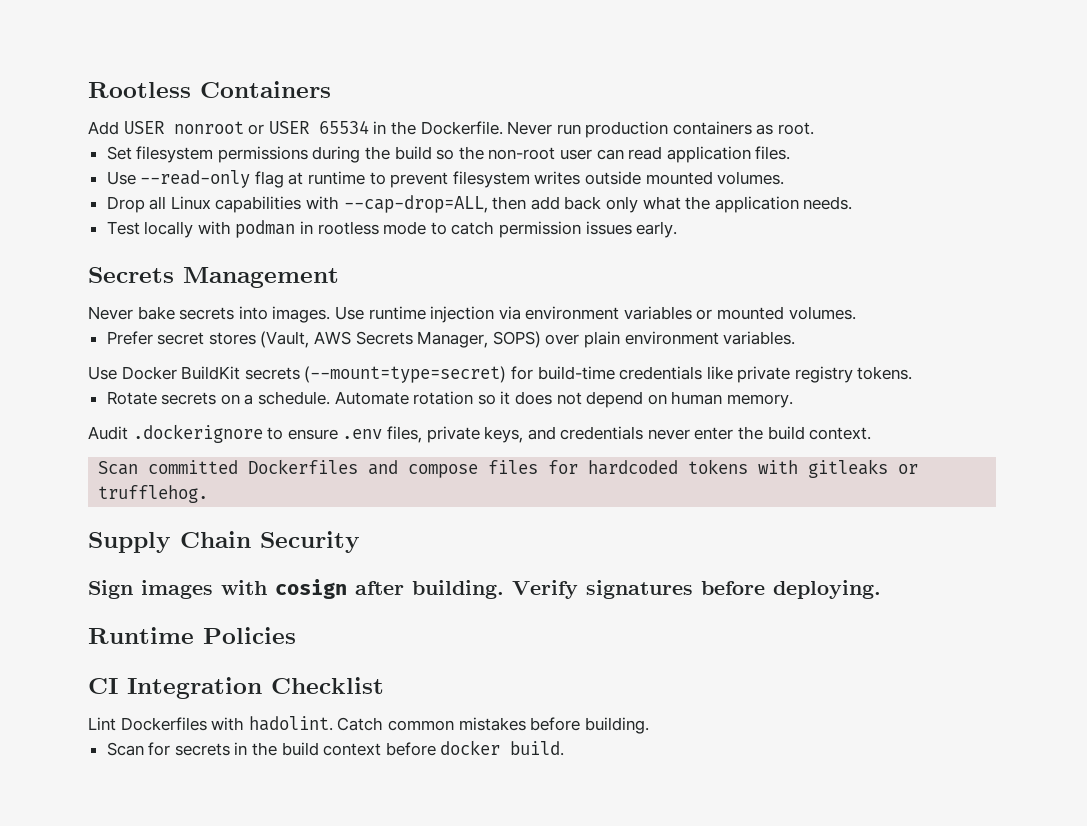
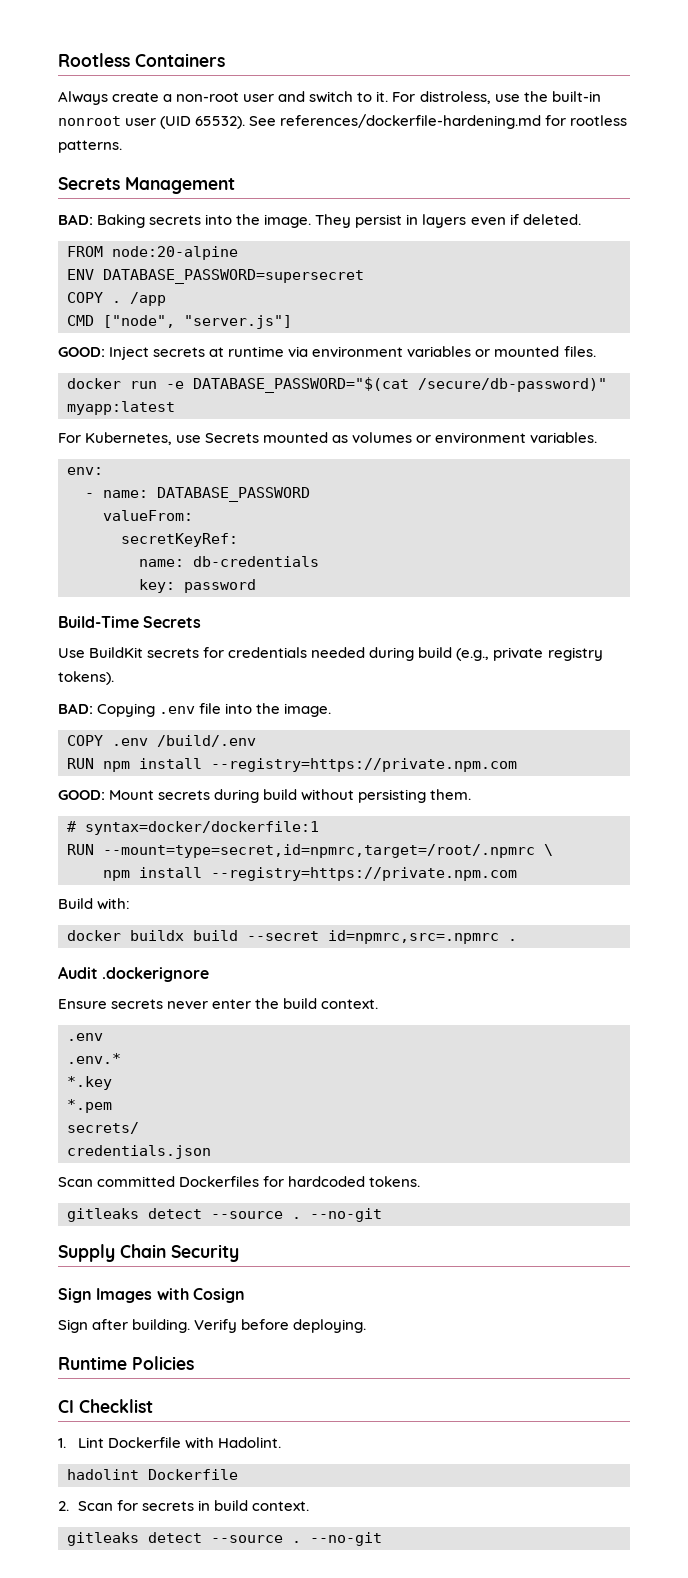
[88,120,815,138] [106,146,791,163] [106,170,785,188] [106,195,853,213] [106,220,678,238] [88,267,339,288] [88,306,495,323] Add USER nonroot or USER 65534 in the Dockerfile. Never run production containers as root. // Set filesystem permissions during the build so the non-root user can read application files. // Use --read-only flag at runtime to prevent filesystem writes outside mounted volumes. // Drop all Linux capabilities with --cap-drop=ALL, then add back only what the application needs. // Test locally with podman in rootless mode to catch permission issues early. // Secrets Management // Never bake secrets into images. Use runtime injection -> [58,91,601,105] [58,114,628,129] [58,140,122,153] [58,177,235,194] [58,214,581,228] [67,246,238,260] [67,269,364,284] [67,292,166,306] [67,315,292,329] [58,346,285,360] Always create a non-root user and switch to it. For distroless, use the built-in nonroot user (UID 65532). See references/dockerfile-hardening.md for rootless patterns. // Secrets Management // BAD: Baking secrets into the image. They persist in layers even if deleted. // FROM node:20-alpine // ENV DATABASE_PASSWORD=supersecret // COPY . /app // CMD ["node", "server.js"] // GOOD: Inject secrets at runtime
[788,306,856,320] [106,331,796,348] [88,366,177,380] volumes. // Prefer secret stores (Vault, AWS Secrets Manager, SOPS) over plain environment variables. // Use Docker -> [563,346,596,357] [67,377,607,393] [67,401,175,415] [58,432,598,445] [67,467,103,475] [85,487,310,502] [103,510,193,521] [121,533,238,547] [139,556,319,567] [139,579,256,593] [58,616,202,628] [58,648,85,658] files. // docker run -e DATABASE_PASSWORD="$(cat /secure/db-password)" myapp:latest // For Kubernetes, use Secrets mounted as volumes or environment variables. // env: // - name: DATABASE_PASSWORD // valueFrom: // secretKeyRef: // name: db-credentials // key: password // Build-Time Secrets // Use
[304,366,913,383] [106,391,793,408] [88,424,644,443] (--mount=type=secret) for build-time credentials like private registry tokens. // Rotate secrets on a schedule. Automate rotation so it does not depend on human memory. // Audit .dockerignore to ensure .env files, private keys, and credentials -> [203,647,603,661] [58,671,114,685] [58,703,332,717] [67,735,256,747] [67,758,517,772] [58,789,472,803] [67,821,319,835] [67,844,553,858] [103,867,517,881] [58,898,131,910] [67,930,517,944] [58,966,210,982] [58,999,164,1009] for credentials needed during build (e.g., private registry tokens). // BAD: Copying .env file into the image. // COPY .env /build/.env // RUN npm install --registry=https://private.npm.com // GOOD: Mount secrets during build without persisting them. // # syntax=docker/dockerfile:1 // RUN --mount=type=secret,id=npmrc,target=/root/.npmrc \ // npm install --registry=https://private.npm.com // Build with: // docker buildx build --secret id=npmrc,src=.npmrc . // Audit .dockerignore // Ensure secrets
[98,459,919,478] [98,485,209,503] Scan committed Dockerfiles and compose files for hardcoded tokens with gitleaks or trufflehog. -> [67,1033,103,1041] [67,1053,121,1064] [67,1076,112,1090] [67,1099,112,1113] [67,1122,139,1134] [67,1145,211,1159] [58,1176,421,1187] [67,1208,382,1222] .env // .env.* // *.key // *.pem // secrets/ // credentials.json // Scan committed Dockerfiles for hardcoded tokens. // gitleaks detect --source . --no-git
[141,579,347,599] images with cosign -> [96,1288,245,1303] [58,1319,88,1333] Images with Cosign // Sign
[586,580,693,599] signatures -> (238, 1326) none
[127,677,262,699] Integration -> (74, 1406) none
[88,716,649,734] [106,740,565,756] Lint Dockerfiles with hadolint. Catch common mistakes before building. // Scan for secrets in the build context before docker build. -> [58,1437,281,1449] [67,1469,238,1480] [58,1500,309,1511] [67,1532,382,1546] 1. Lint Dockerfile with Hadolint. // hadolint Dockerfile // 2. Scan for secrets in build context. // gitleaks detect --source . --no-git

